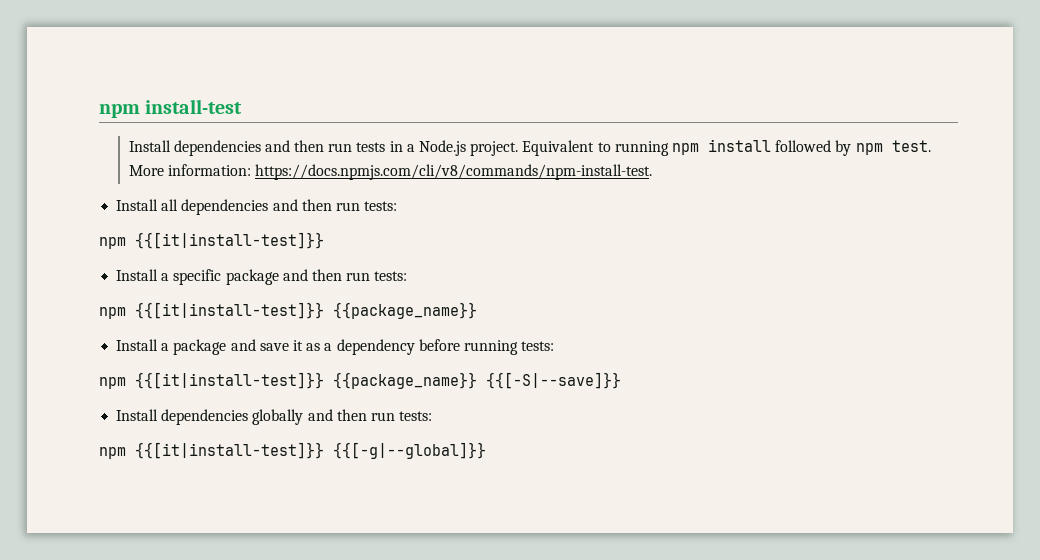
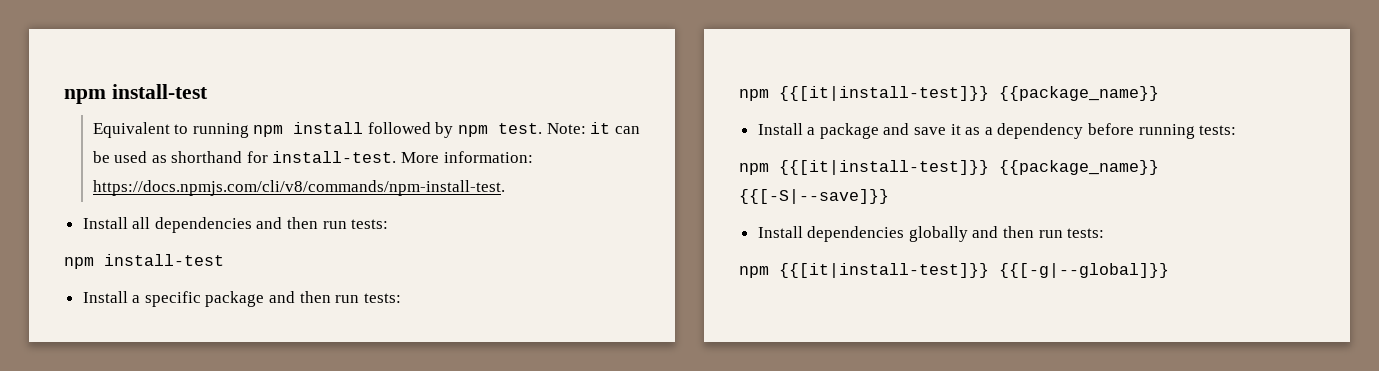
[99,99,243,118] [128,140,519,156] npm install-test // Install dependencies and then run tests in a Node.js project. -> [64,84,208,104] npm install-test //
(931, 146) none -> [546,122,640,134] [92,151,397,163] Note: it can be used as shorthand for install-test.
[135,232,324,249] {{[it|install-test]}} -> [104,254,224,266] install-test

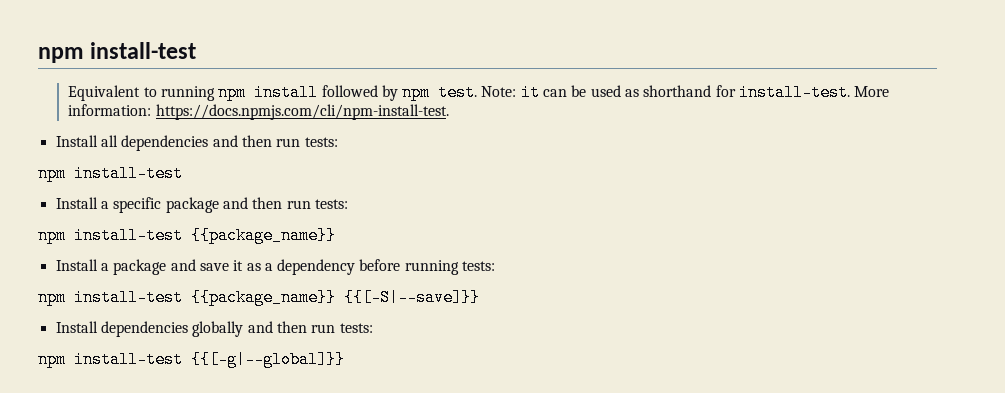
[92,180,505,196] https://docs.npmjs.com/cli/v8/commands/npm-install-test. -> [155,104,449,120] https://docs.npmjs.com/cli/npm-install-test.
[779,86,989,101] {{[it|install-test]}} -> [74,227,183,244] install-test
[779,160,989,175] {{[it|install-test]}} -> [74,289,183,306] install-test
[779,263,989,278] {{[it|install-test]}} -> [74,351,183,368] install-test

